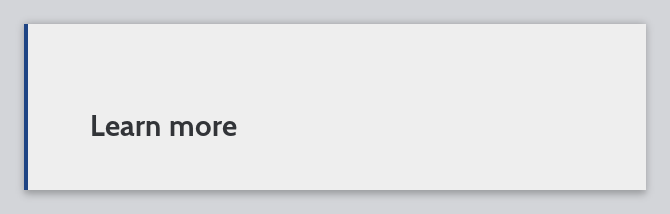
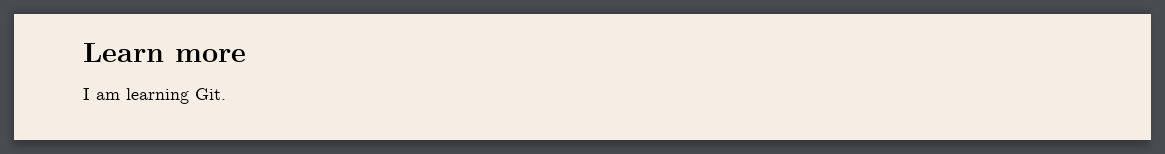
(237, 128) none -> [83,88,226,104] // I am learning Git.

